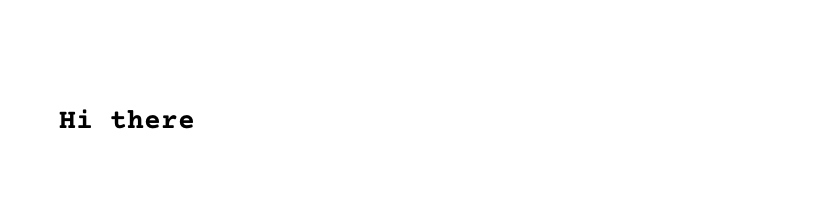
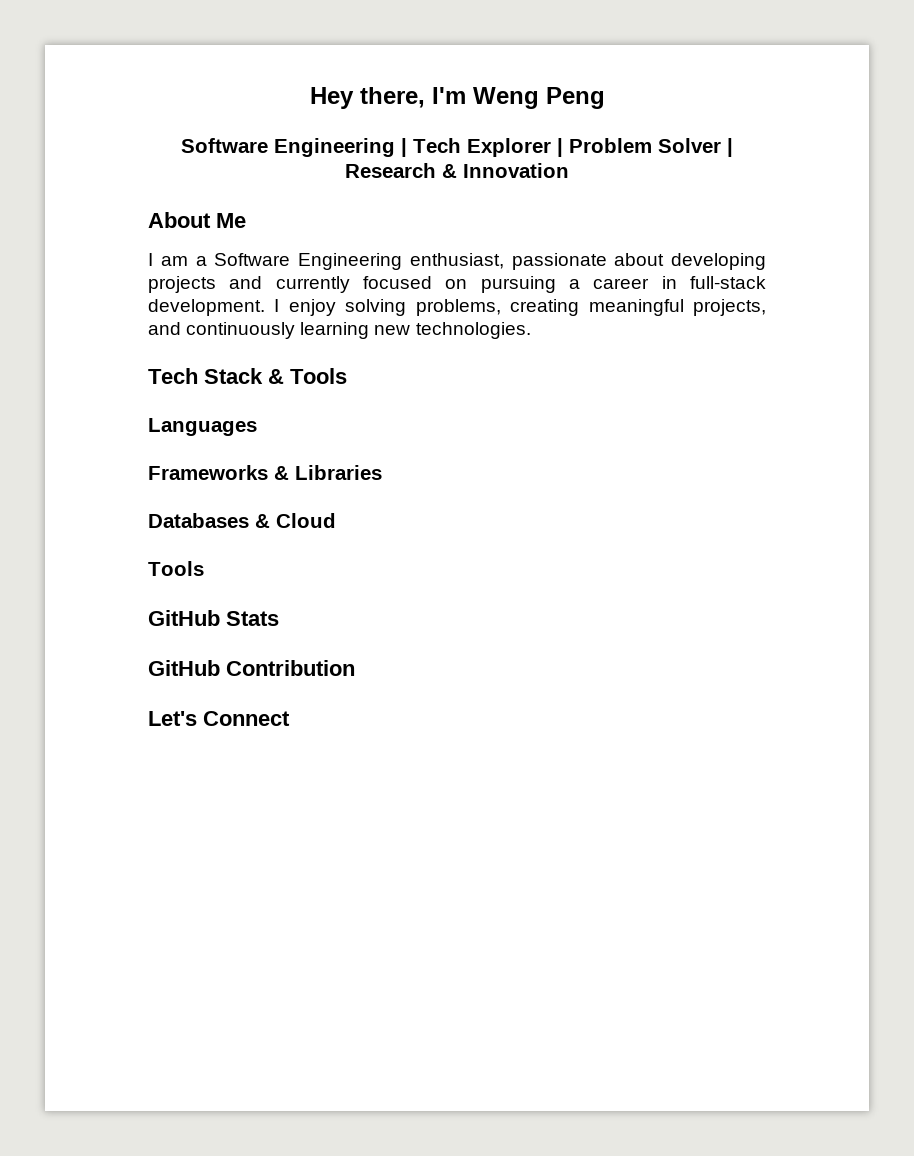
[59,109,195,129] Hi there -> [309,87,605,109] [181,138,733,157] [345,163,569,178] [148,212,246,228] [148,253,766,270] [148,276,766,293] [148,299,767,316] [148,322,531,339] [148,368,347,384] [148,418,257,436] [148,465,382,480] [148,513,336,528] [148,561,204,576] [148,610,279,626] [148,660,355,676] [148,711,290,726] Hey there, I'm Weng Peng // Software Engineering | Tech Explorer | Problem Solver | Research & Innovation // About Me // I am a Software Engineering enthusiast, passionate about developing projects and currently focused on pursuing a career in full-stack development. I enjoy solving problems, creating meaningful projects, and continuously learning new technologies. // Tech Stack & Tools // Languages // Frameworks & Libraries // Databases & Cloud // Tools // GitHub Stats // GitHub Contribution // Let's Connect

